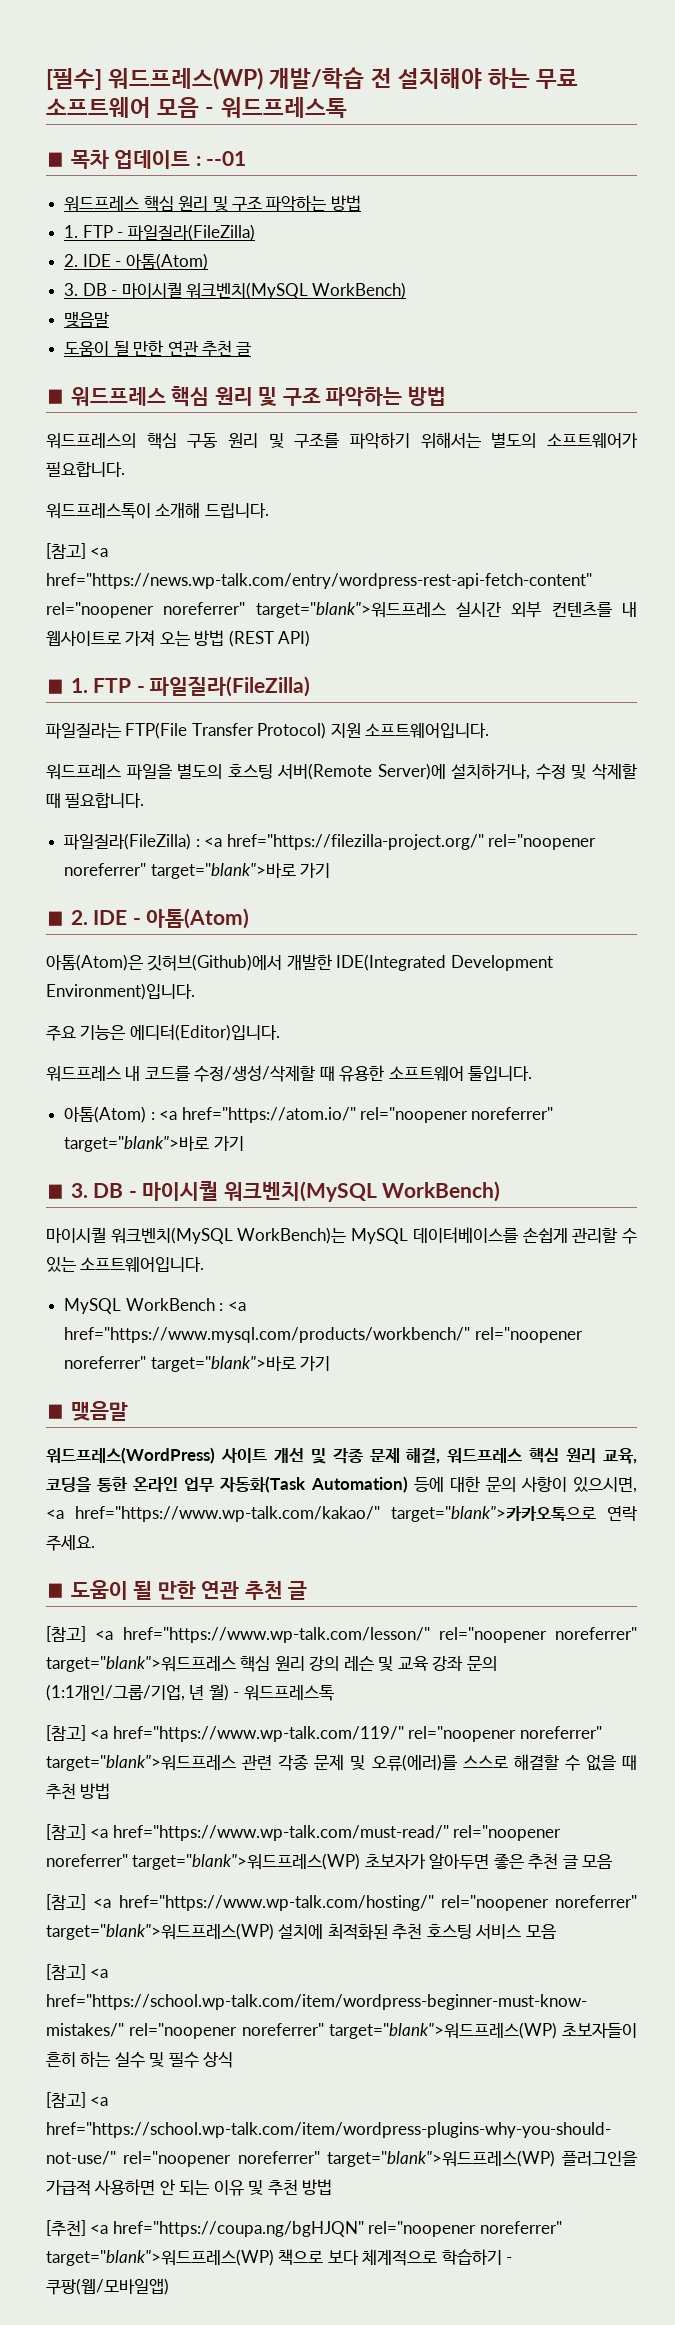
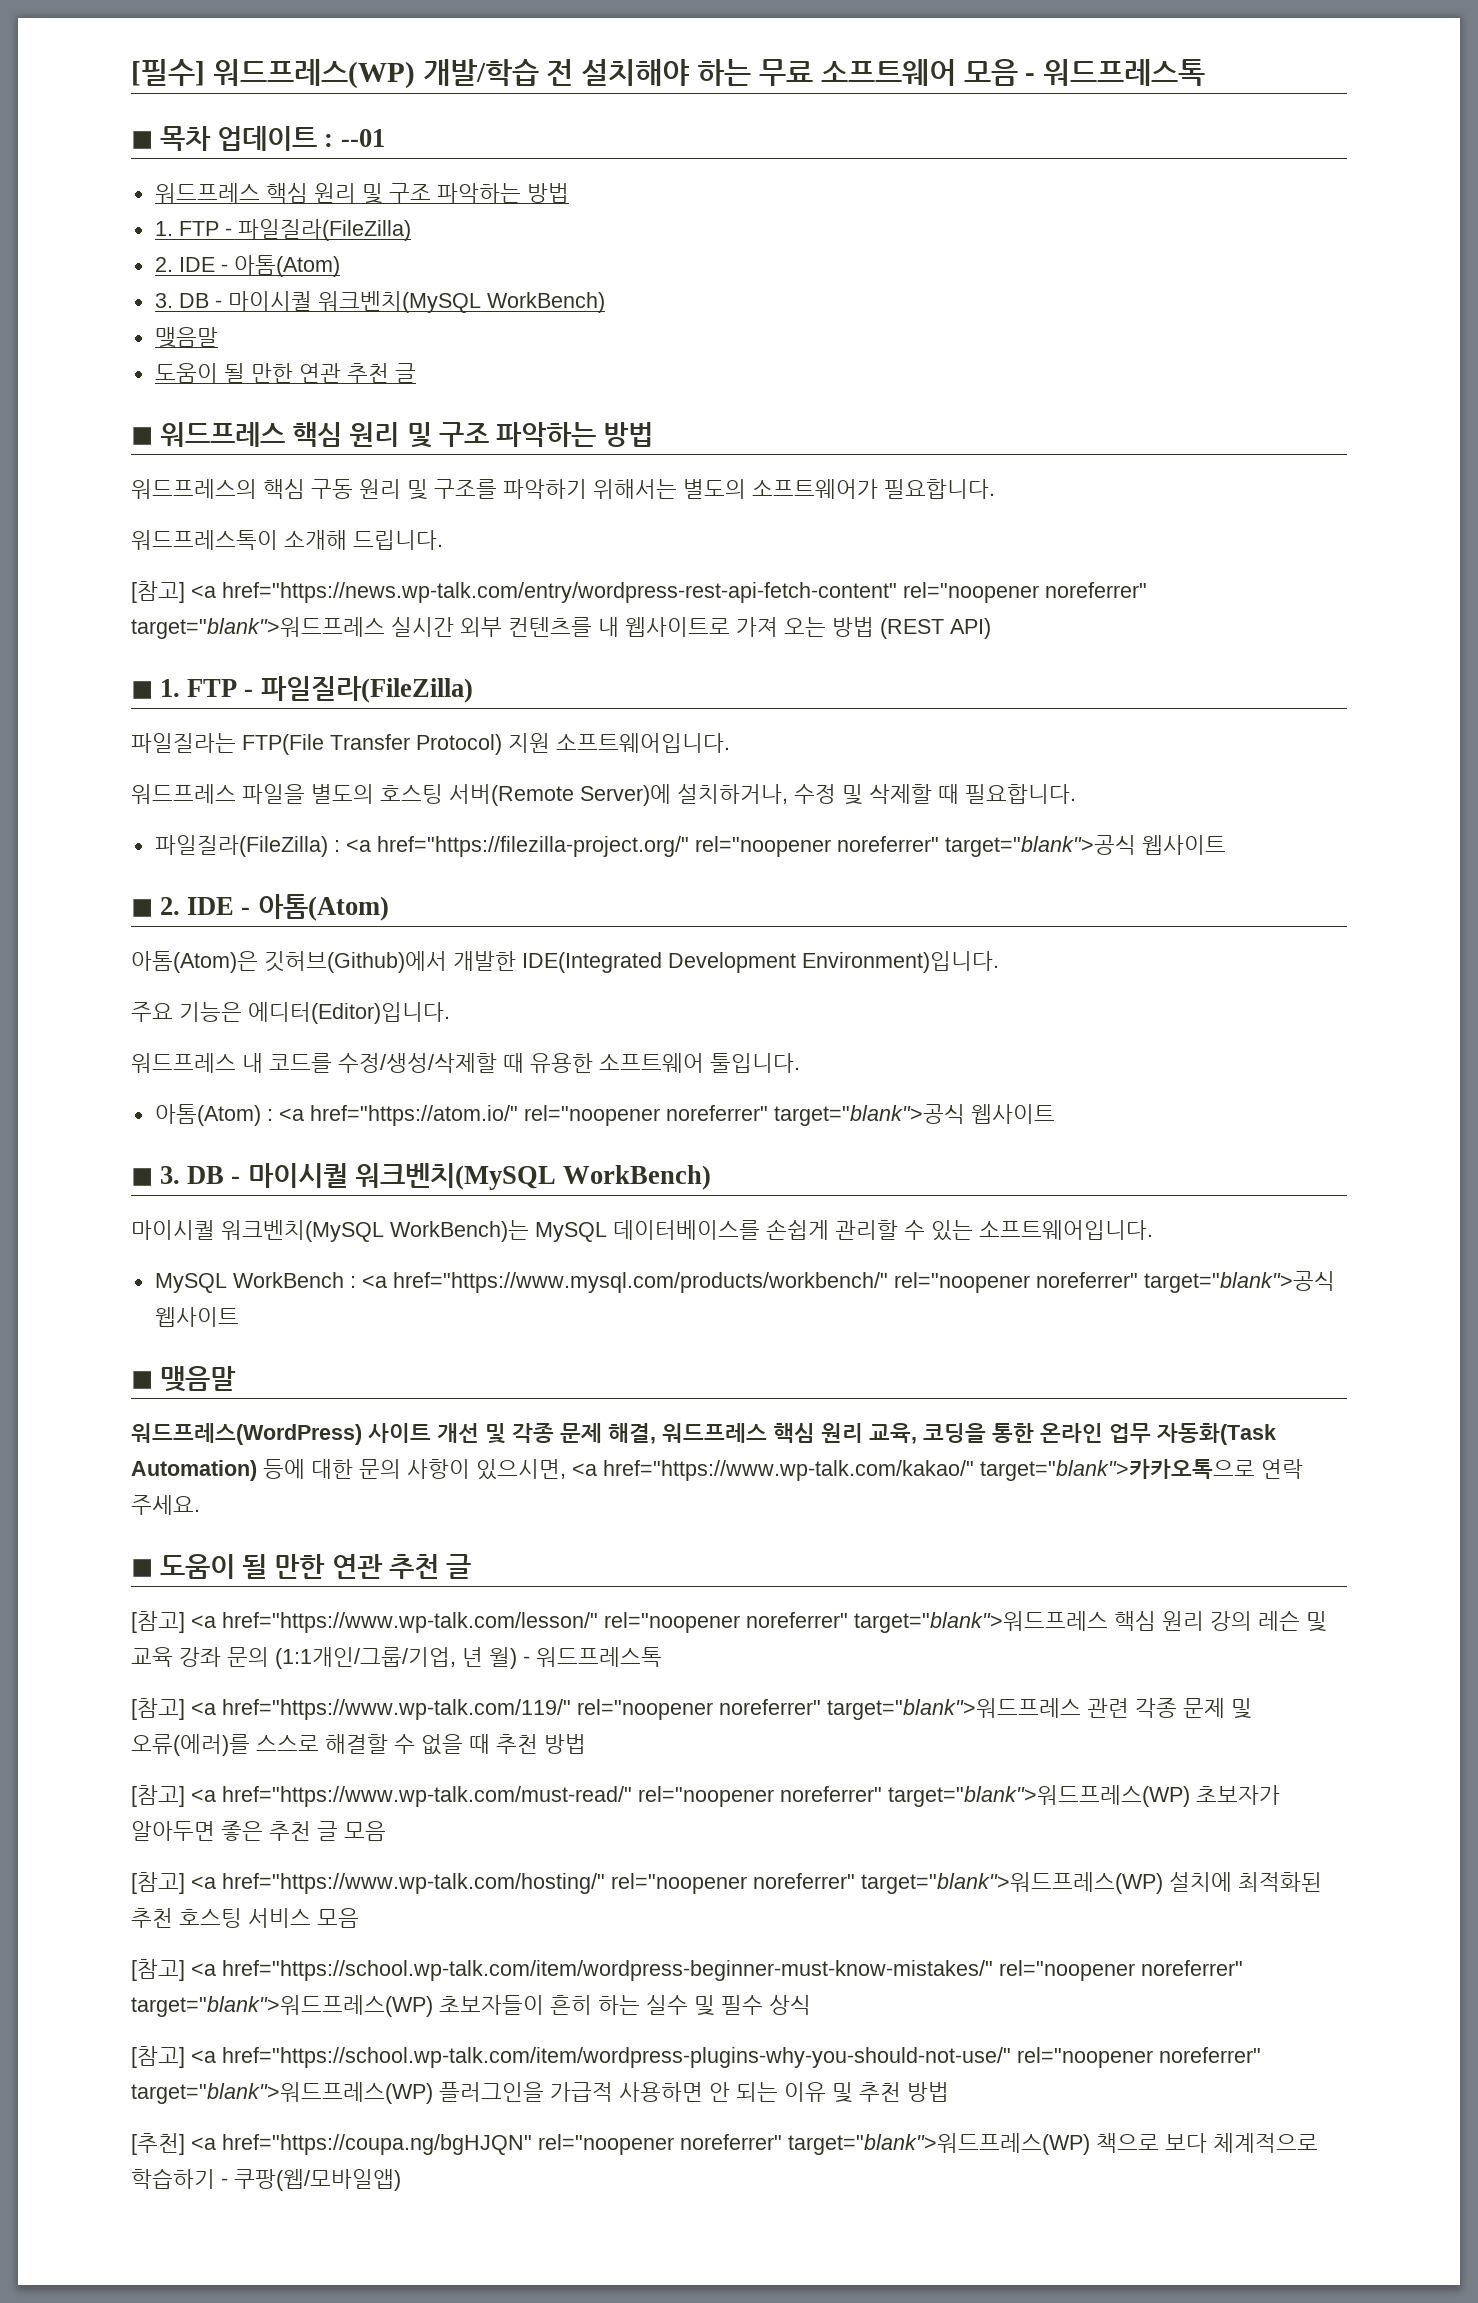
[150,863,331,879] target="blank">바로 가기 -> [944,835,1226,857] target="blank">공식 웹사이트
[64,1136,244,1152] target="blank">바로 가기 -> [773,1104,1055,1126] target="blank">공식 웹사이트
[150,1356,331,1372] target="blank">바로 가기 -> [1143,1271,1335,1293] [154,1307,239,1327] target="blank">공식 웹사이트

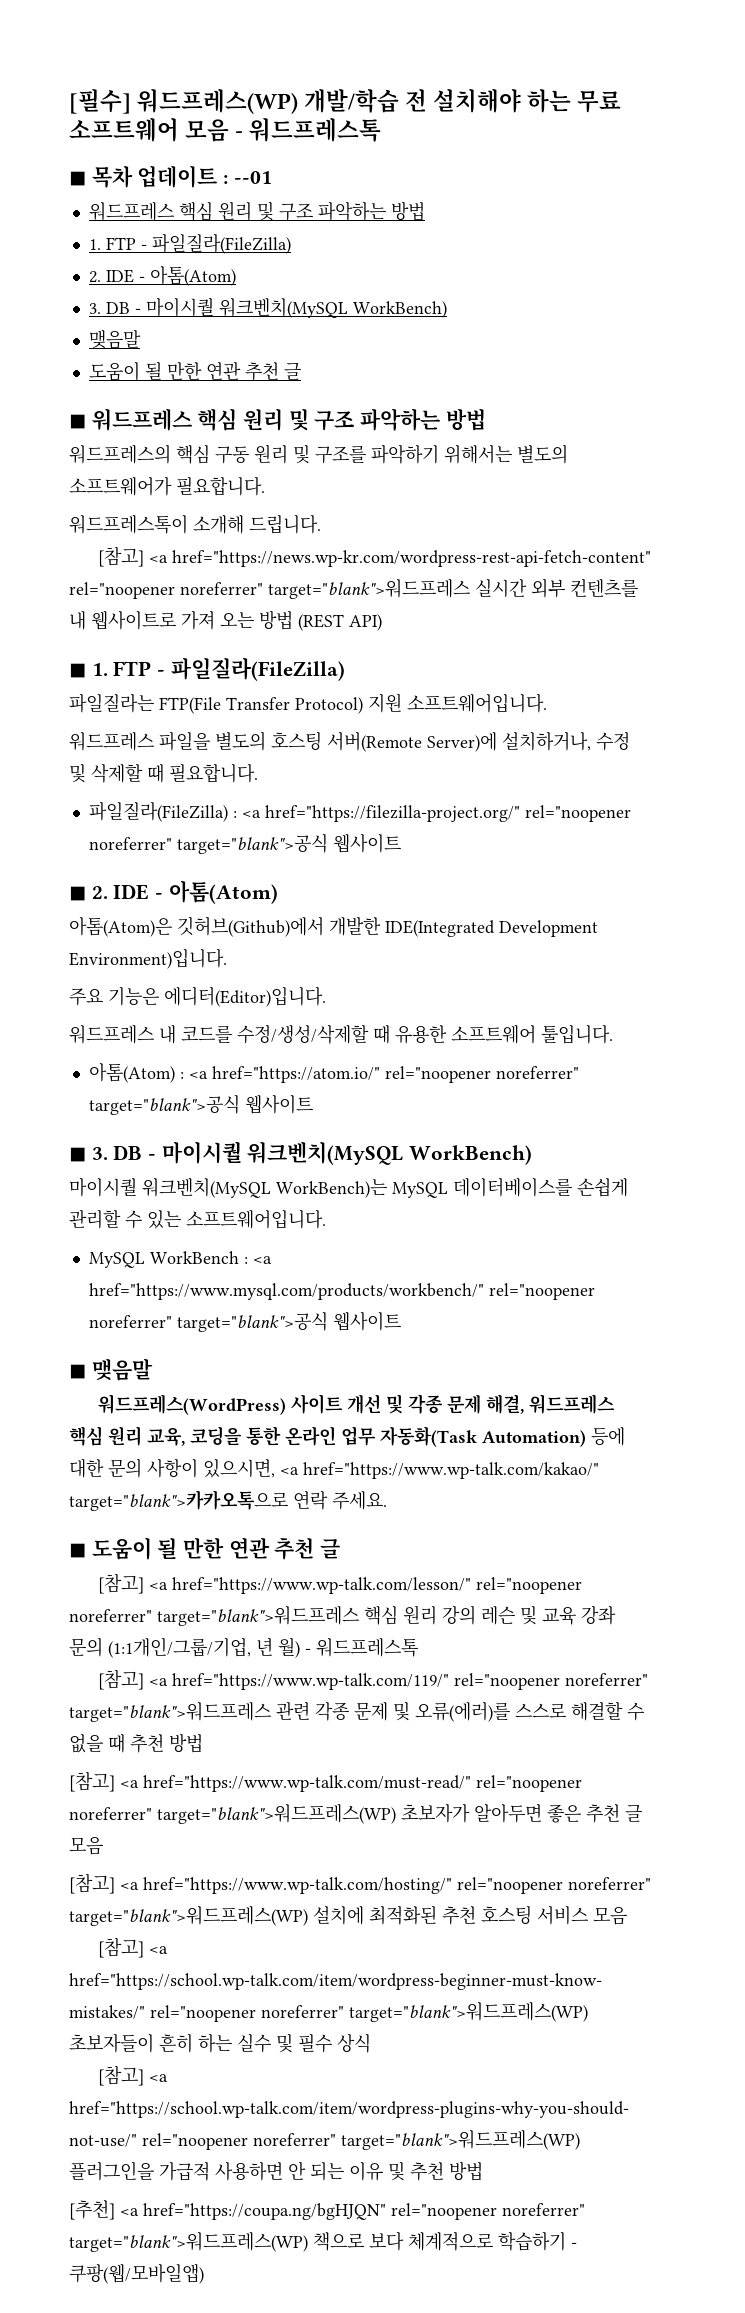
[222,582,897,603] href="https://news.wp-talk.com/entry/wordpress-rest-api-fetch-content" -> [171,550,651,567] href="https://news.wp-kr.com/wordpress-rest-api-fetch-content"

